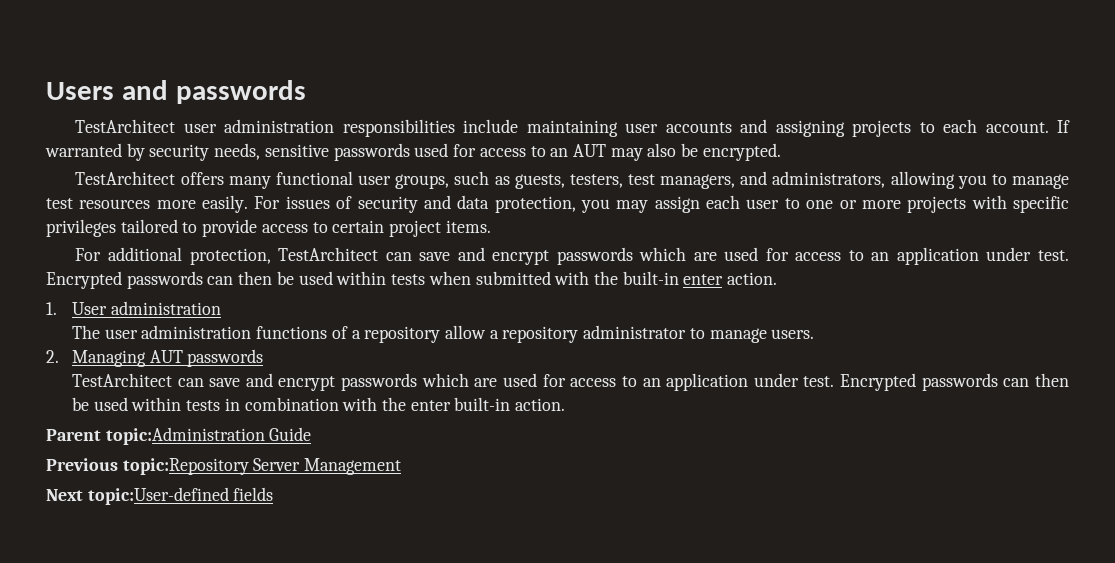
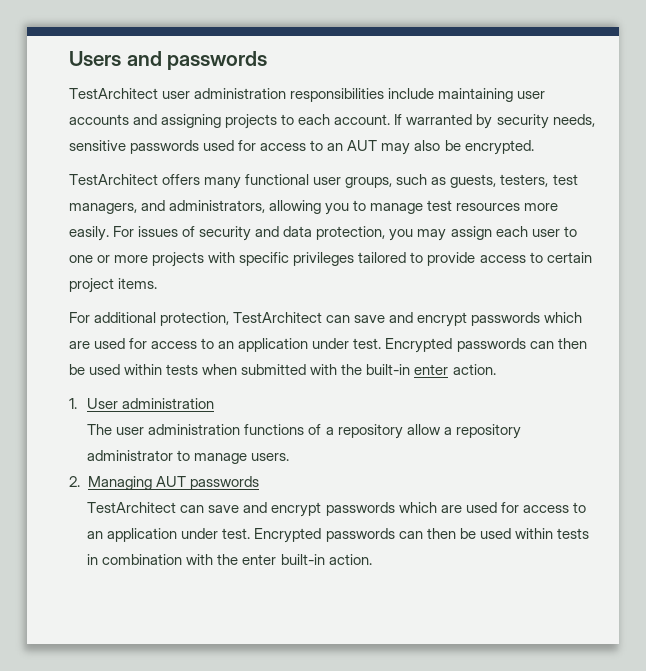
[46,427,312,445] [46,458,402,475] [46,487,274,505] // Parent topic:Administration Guide // Previous topic:Repository Server Management // Next topic:User-defined fields -> (372, 559) none

